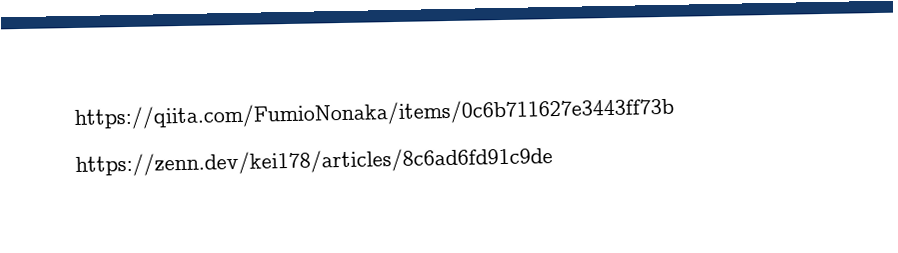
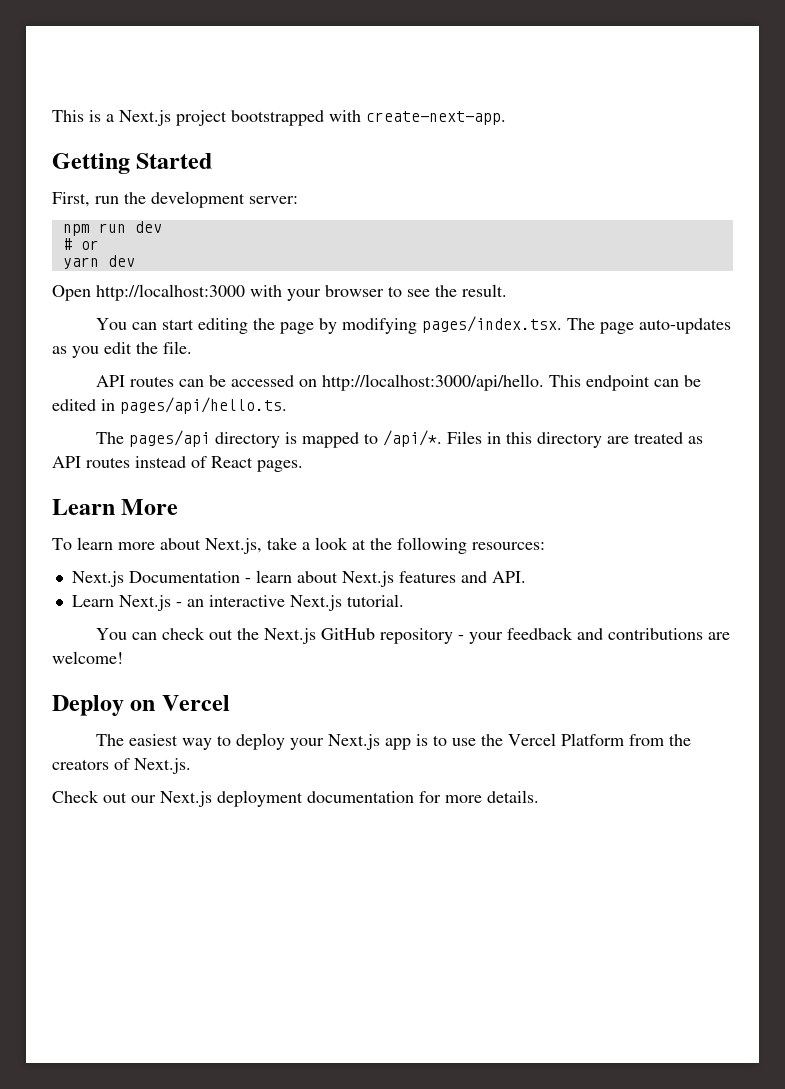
[74,96,674,130] [75,146,553,177] https://qiita.com/FumioNonaka/items/0c6b711627e3443ff73b // https://zenn.dev/kei178/articles/8c6ad6fd91c9de -> [52,110,506,126] [52,153,213,174] [52,191,298,208] [62,221,162,236] [62,238,99,250] [62,255,135,269] [52,284,507,301] [95,316,731,334] [52,341,192,358] [95,374,701,391] [52,397,287,414] [95,430,703,448] [52,456,303,472] [52,499,179,515] [52,537,545,554] [71,570,526,587] [71,594,404,611] [95,627,730,644] [52,651,123,664] [52,695,230,716] [95,733,691,750] [52,758,191,774] [52,790,539,807] This is a Next.js project bootstrapped with create-next-app. // Getting Started // First, run the development server: // npm run dev // # or // yarn dev // Open http://localhost:3000 with your browser to see the result. // You can start editing the page by modifying pages/index.tsx. The page auto-updates as you edit the file. // API routes can be accessed on http://localhost:3000/api/hello. This endpoint can be edited in pages/api/hello.ts. // The pages/api directory is mapped to /api/*. Files in this directory are treated as API routes instead of React pages. // Learn More // To learn more about Next.js, take a look at the following resources: // Next.js Documentation - learn about Next.js features and API. // Learn Next.js - an interactive Next.js tutorial. // You can check out the Next.js GitHub repository - your feedback and contributions are welcome! // Deploy on Vercel // The easiest way to deploy your Next.js app is to use the Vercel Platform from the creators of Next.js. // Check out our Next.js deployment documentation for more details.

